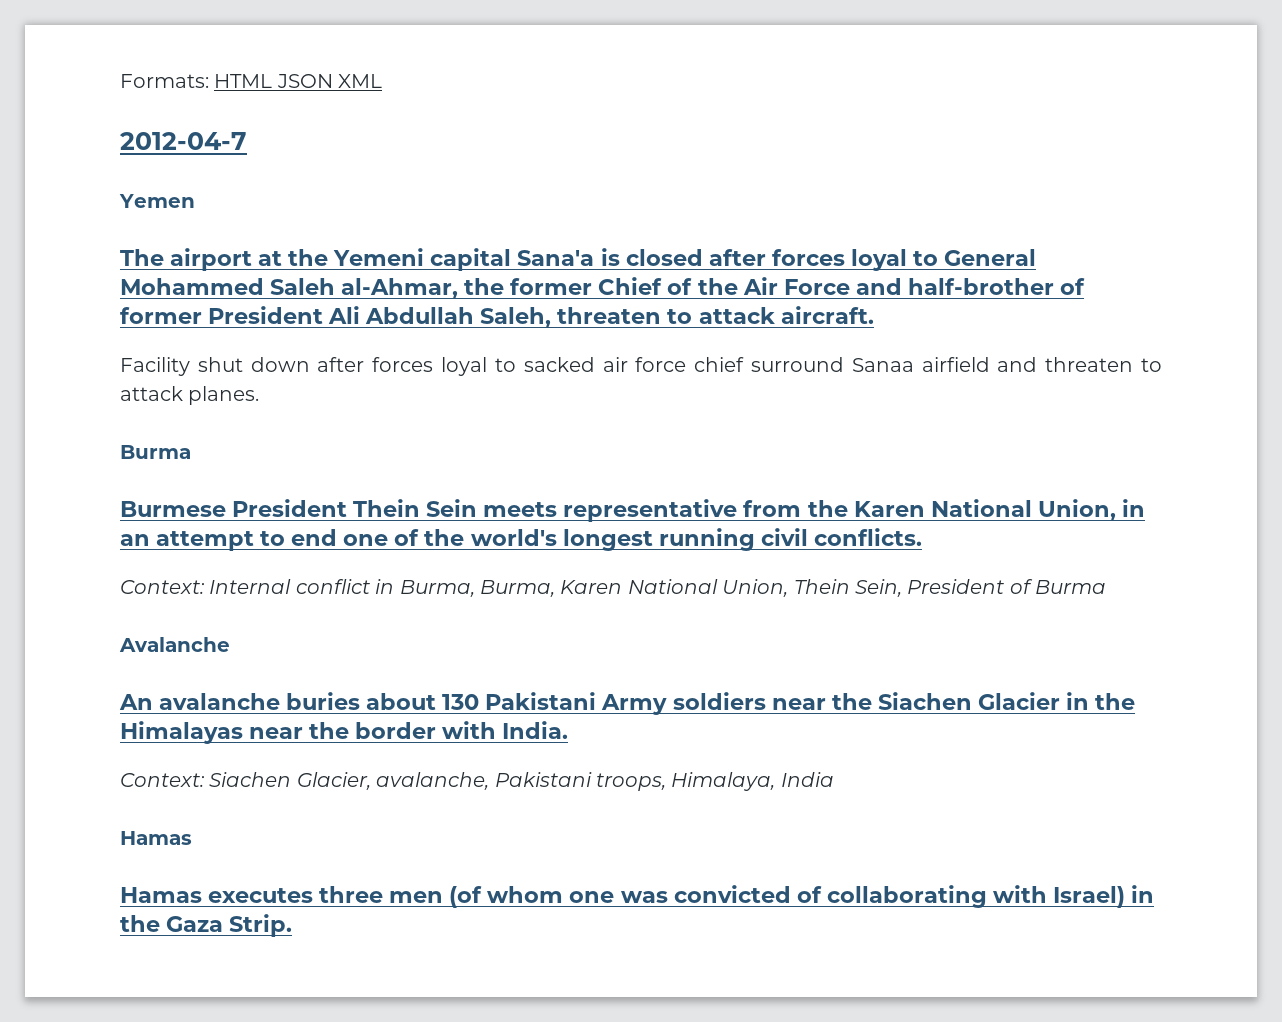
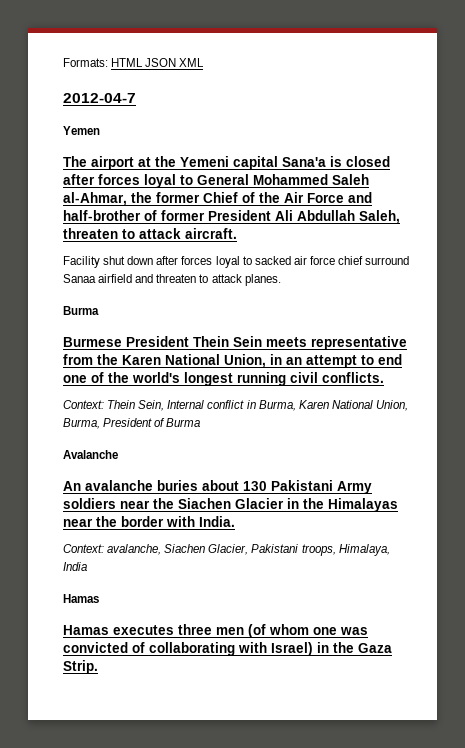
(205, 587) none -> [107,400,165,411] Thein Sein,
[480,579,902,597] Burma, Karen National Union, Thein Sein, -> [298,400,408,411] [63,418,100,429] Karen National Union, Burma,
(205, 780) none -> [107,544,162,555] avalanche,
[376,772,490,790] avalanche, -> (249, 549) none

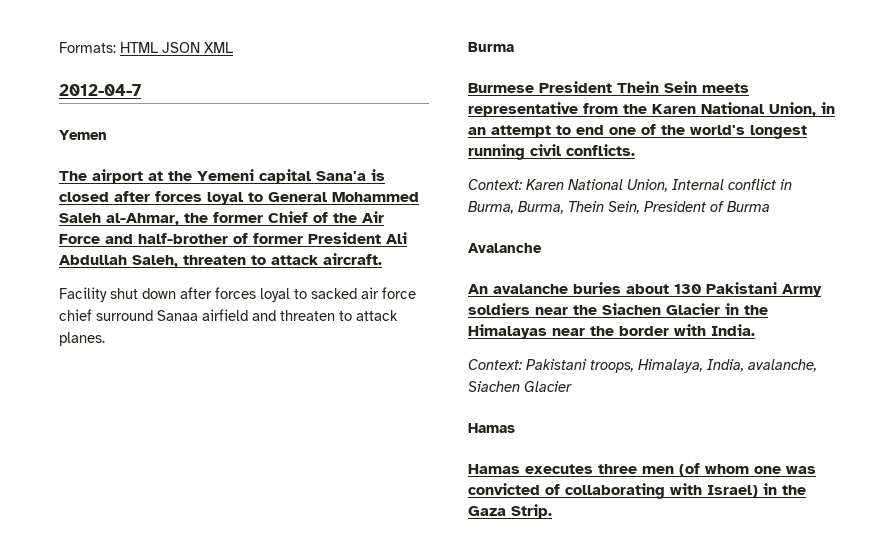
[107,400,165,411] Thein Sein, -> [526,179,668,192] Karen National Union,
[298,400,408,411] [63,418,100,429] Karen National Union, Burma, -> [518,201,640,214] Burma, Thein Sein,
[107,544,390,556] [63,562,87,571] avalanche, Siachen Glacier, Pakistani troops, Himalaya, India -> [526,359,817,373] [468,381,572,392] Pakistani troops, Himalaya, India, avalanche, Siachen Glacier

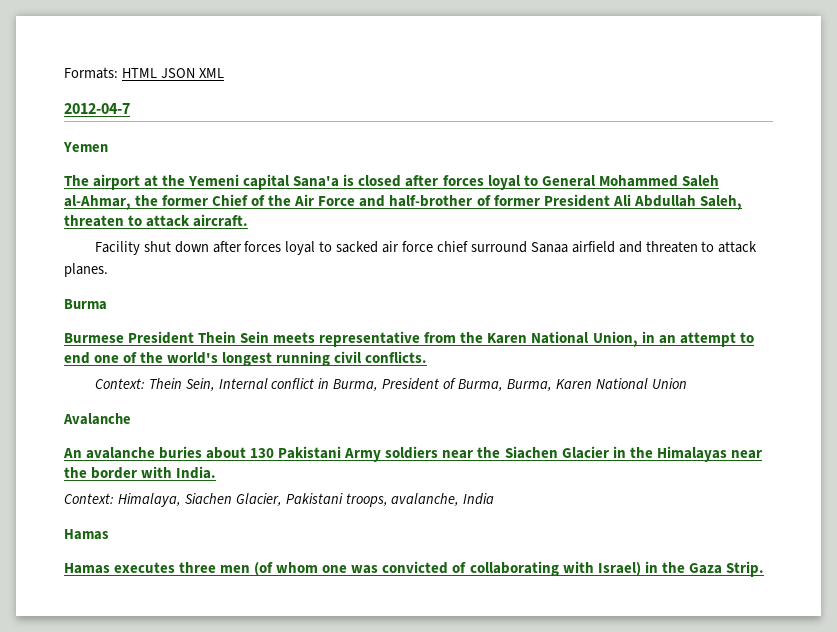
[526,179,668,192] Karen National Union, -> [148,378,215,391] Thein Sein,
[518,201,770,214] Burma, Thein Sein, President of Burma -> [382,378,687,391] President of Burma, Burma, Karen National Union
[526,359,817,373] [468,381,572,392] Pakistani troops, Himalaya, India, avalanche, Siachen Glacier -> [117,493,495,507] Himalaya, Siachen Glacier, Pakistani troops, avalanche, India

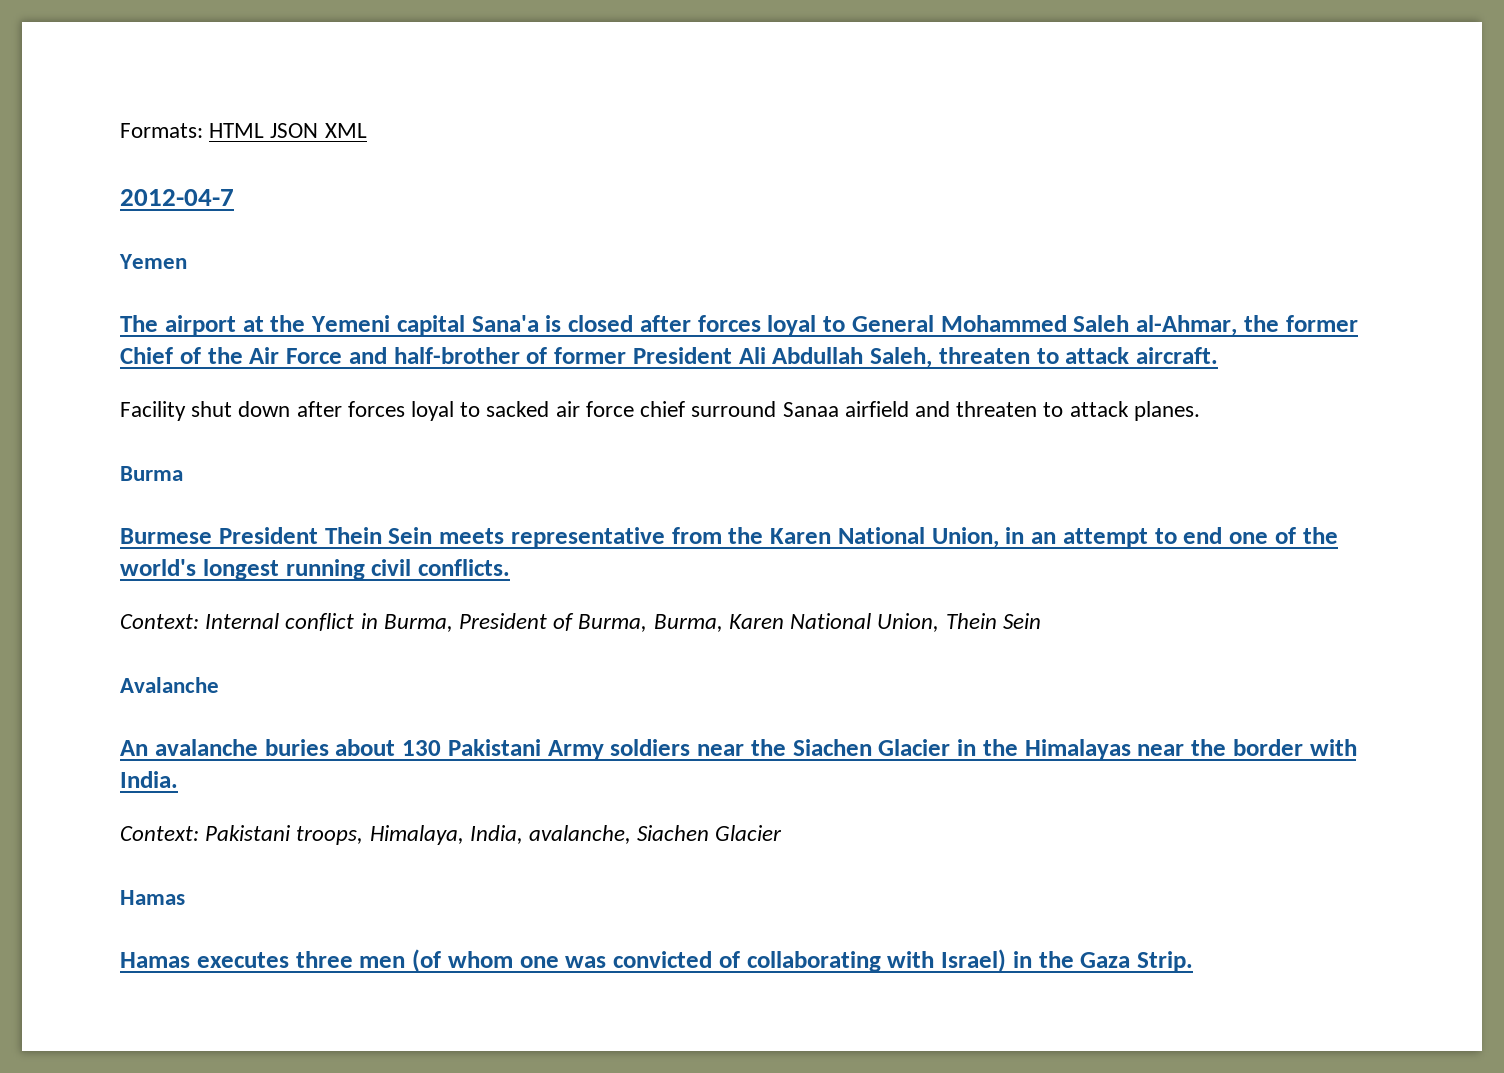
[148,378,215,391] Thein Sein, -> (199, 621) none
[651,378,687,389] Union -> [877,613,1041,632] Union, Thein Sein
[117,493,495,507] Himalaya, Siachen Glacier, Pakistani troops, avalanche, India -> [205,825,783,845] Pakistani troops, Himalaya, India, avalanche, Siachen Glacier

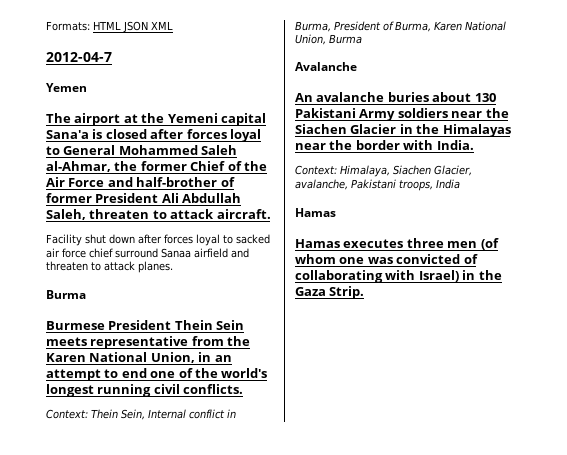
(199, 621) none -> [91,409,145,420] Thein Sein,
[653,613,1041,632] Burma, Karen National Union, Thein Sein -> [434,21,506,31] [295,34,362,45] Karen National Union, Burma
[205,825,783,845] Pakistani troops, Himalaya, India, avalanche, Siachen Glacier -> [340,165,472,177] [295,179,460,191] Himalaya, Siachen Glacier, avalanche, Pakistani troops, India

